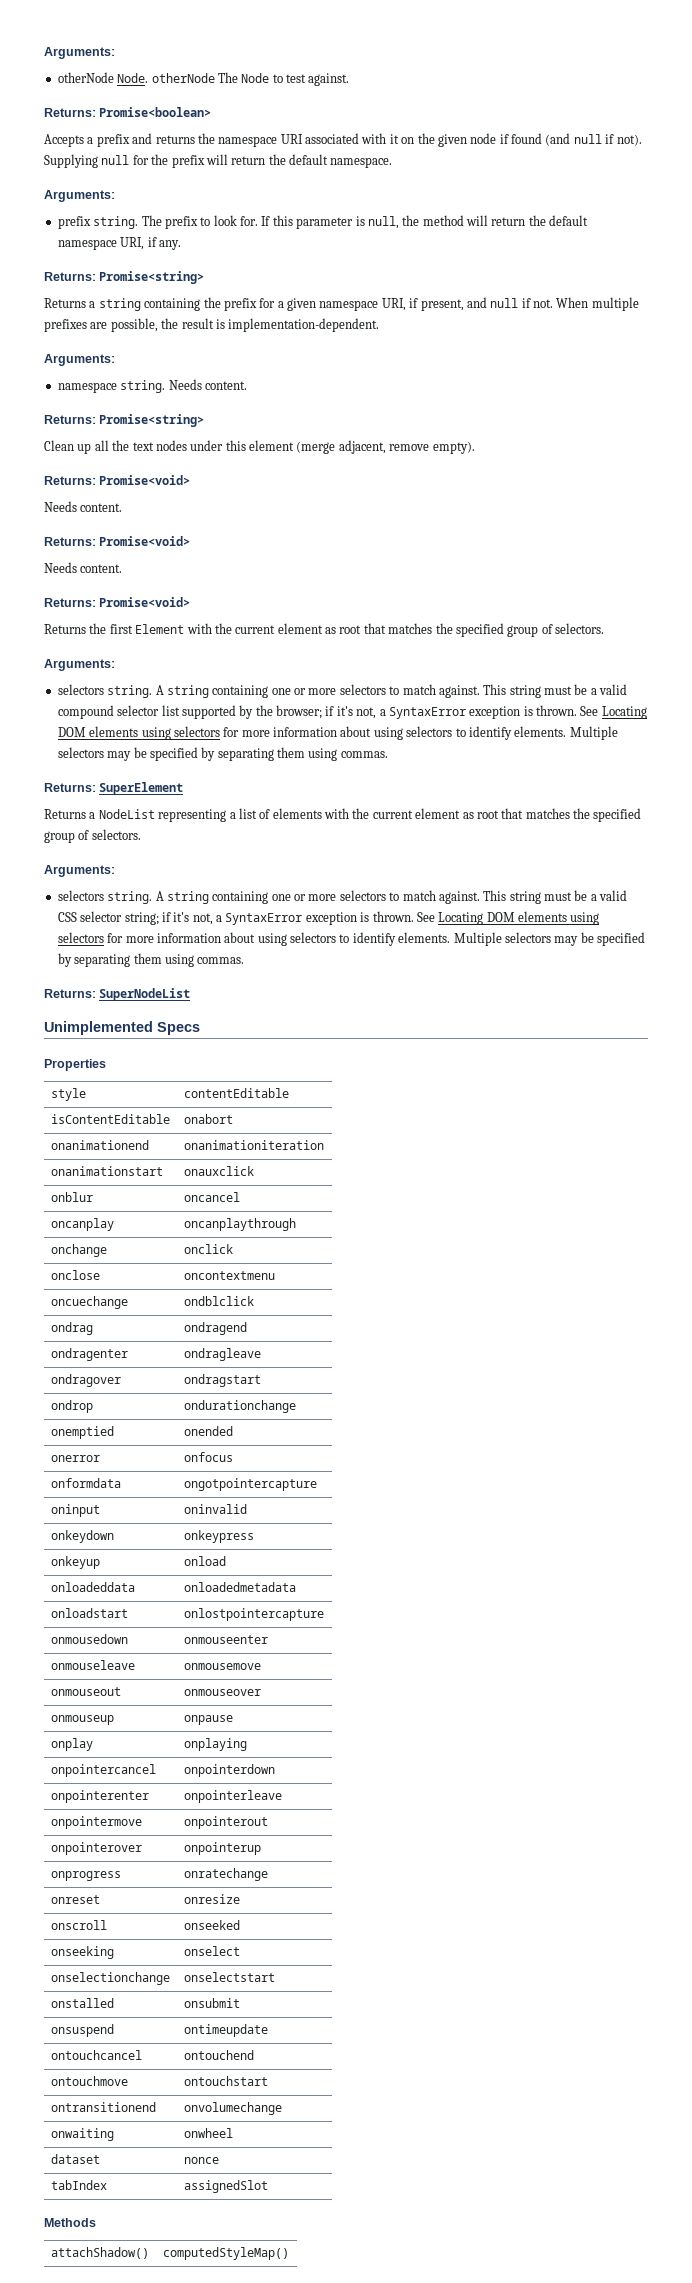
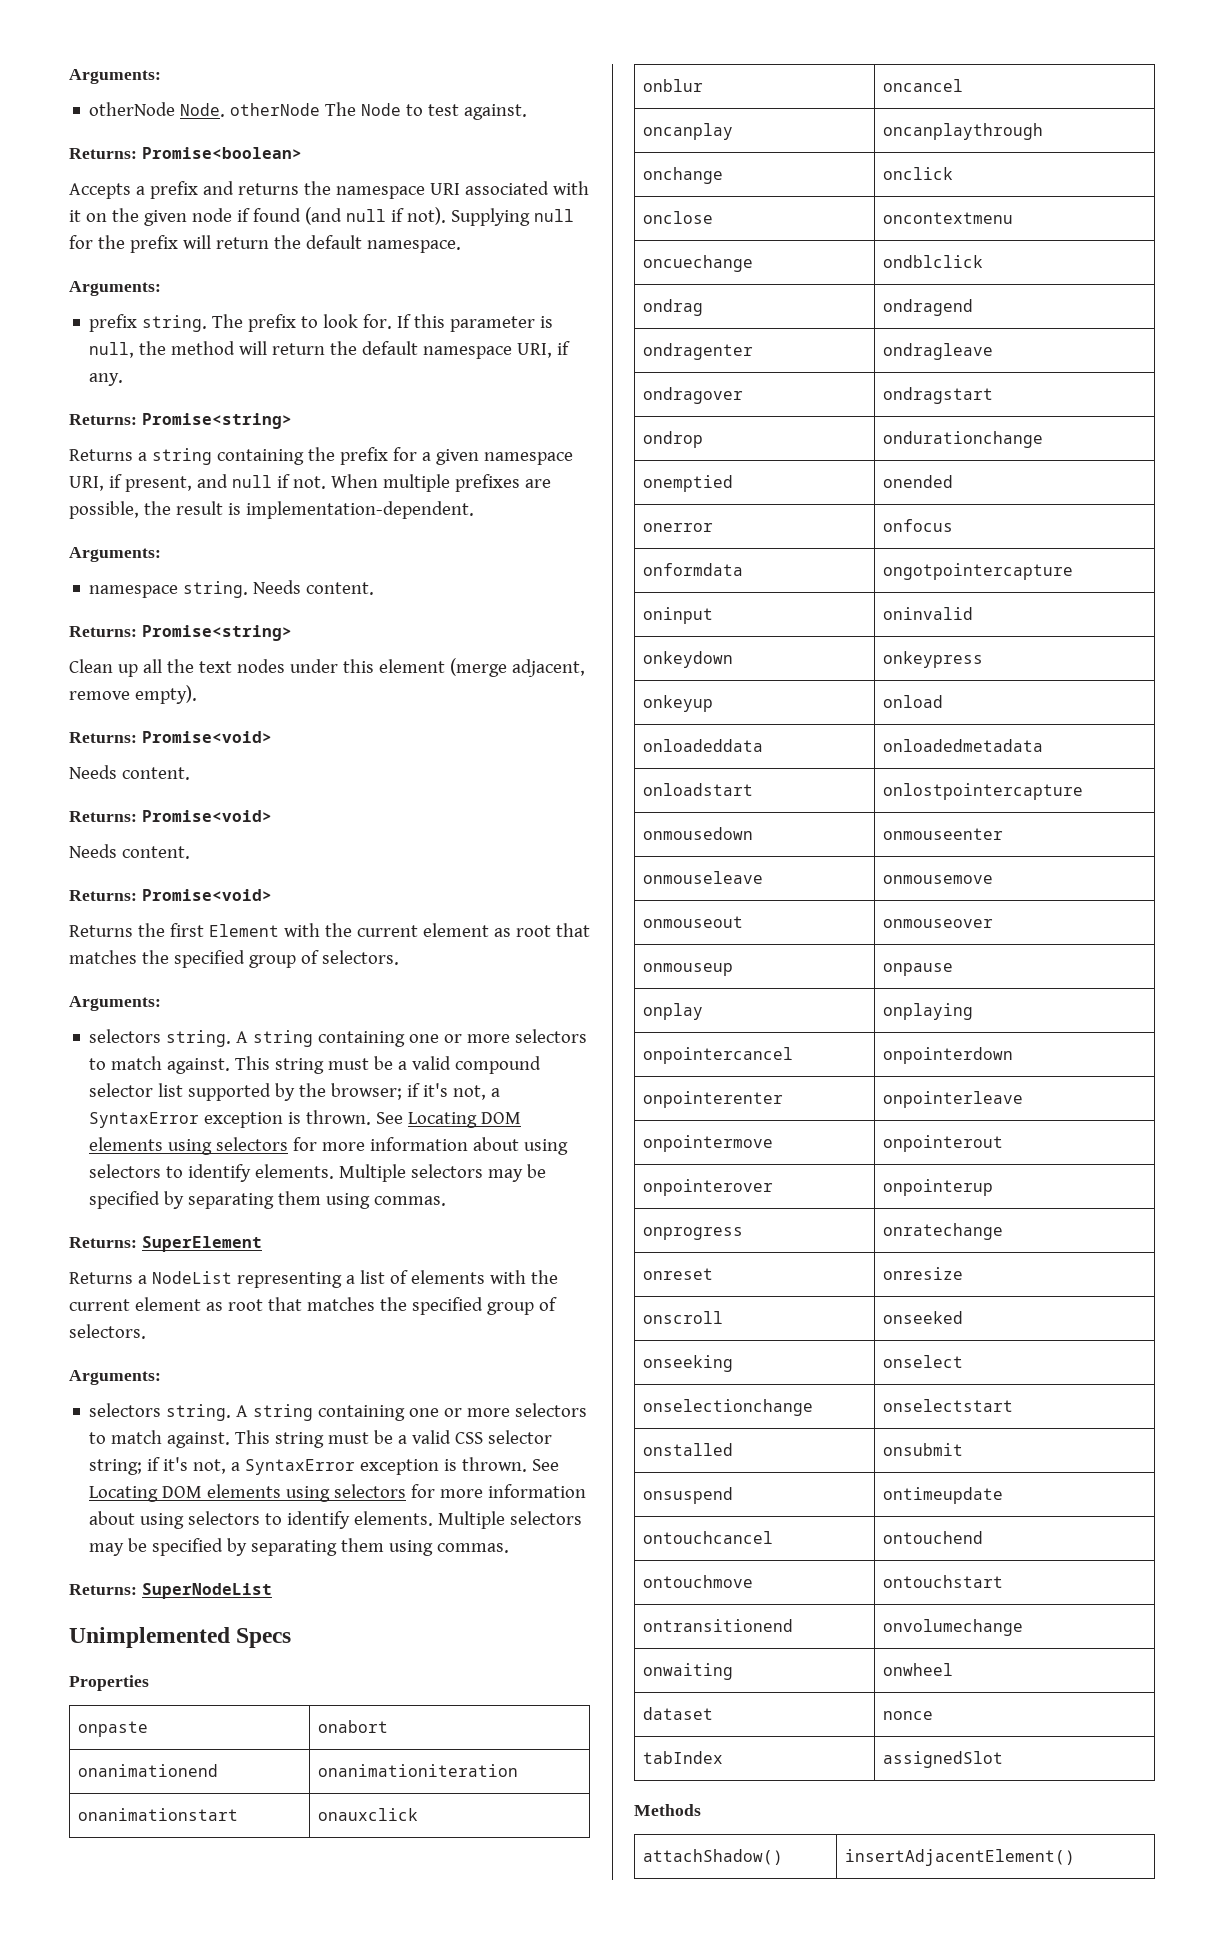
[50,1088,86,1101] [183,1088,289,1098] [50,1114,170,1124] style | contentEditable // isContentEditable -> [77,1721,148,1737] onpaste
[162,2247,289,2260] computedStyleMap() -> [844,1849,1075,1866] insertAdjacentElement()

